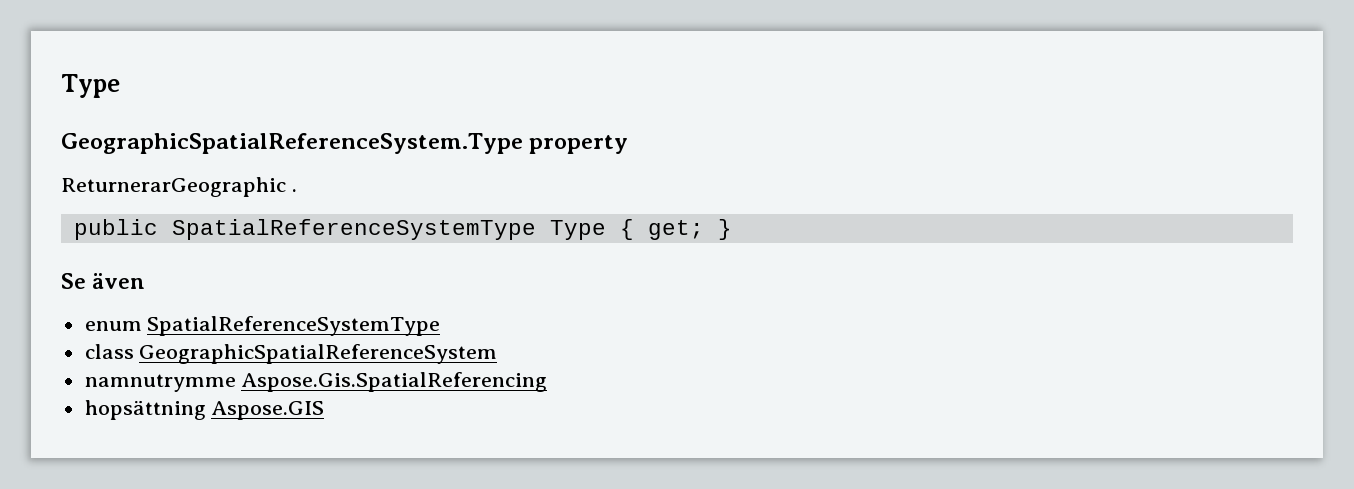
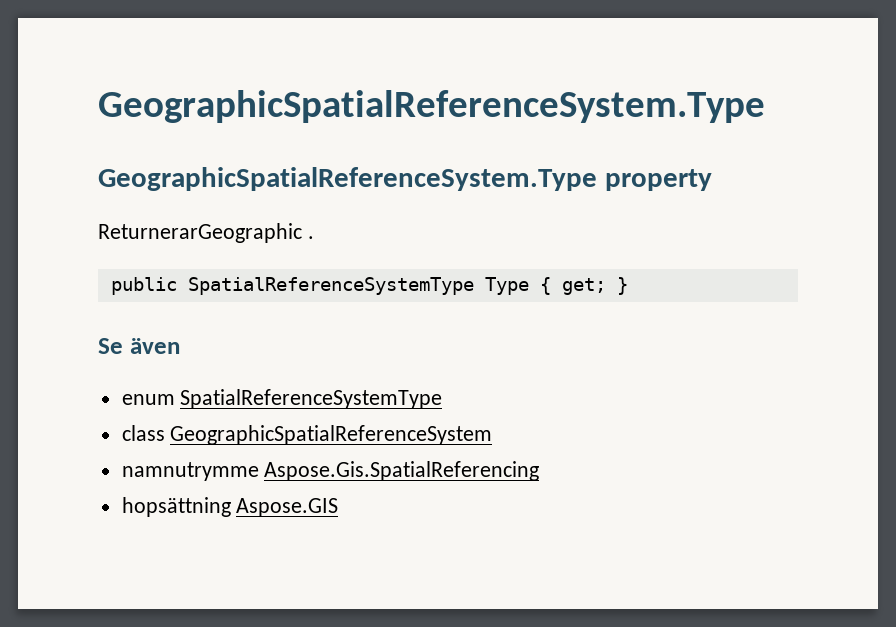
[61,74,120,98] Type -> [98,90,765,123] GeographicSpatialReferenceSystem.Type

